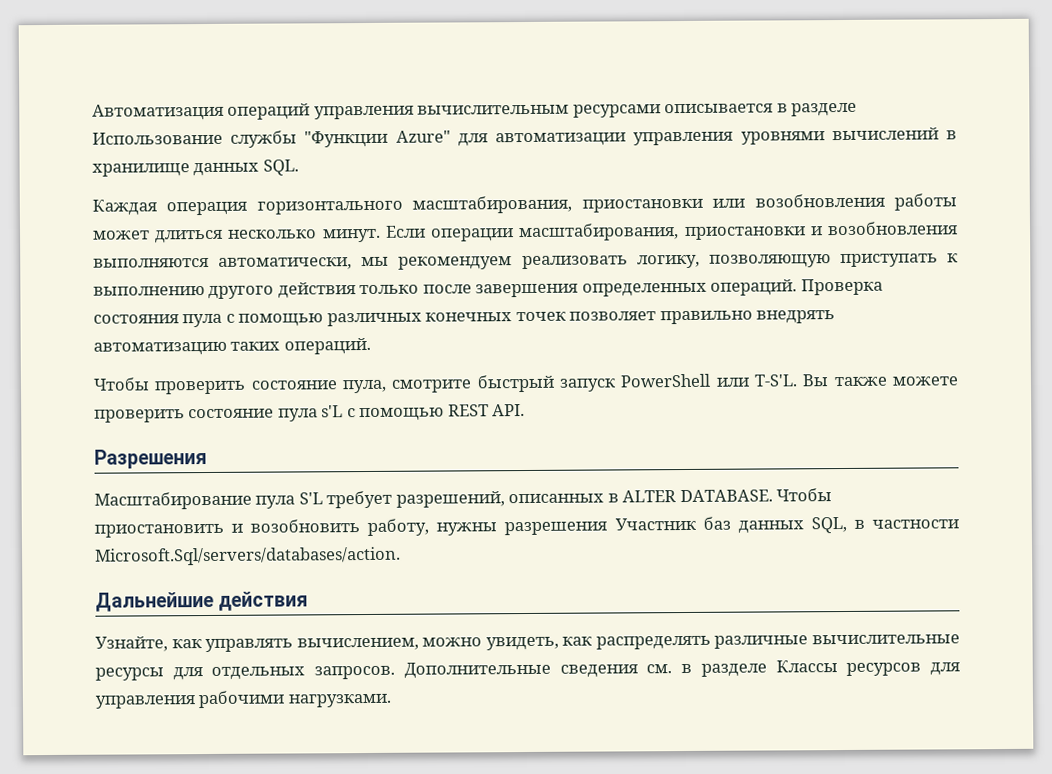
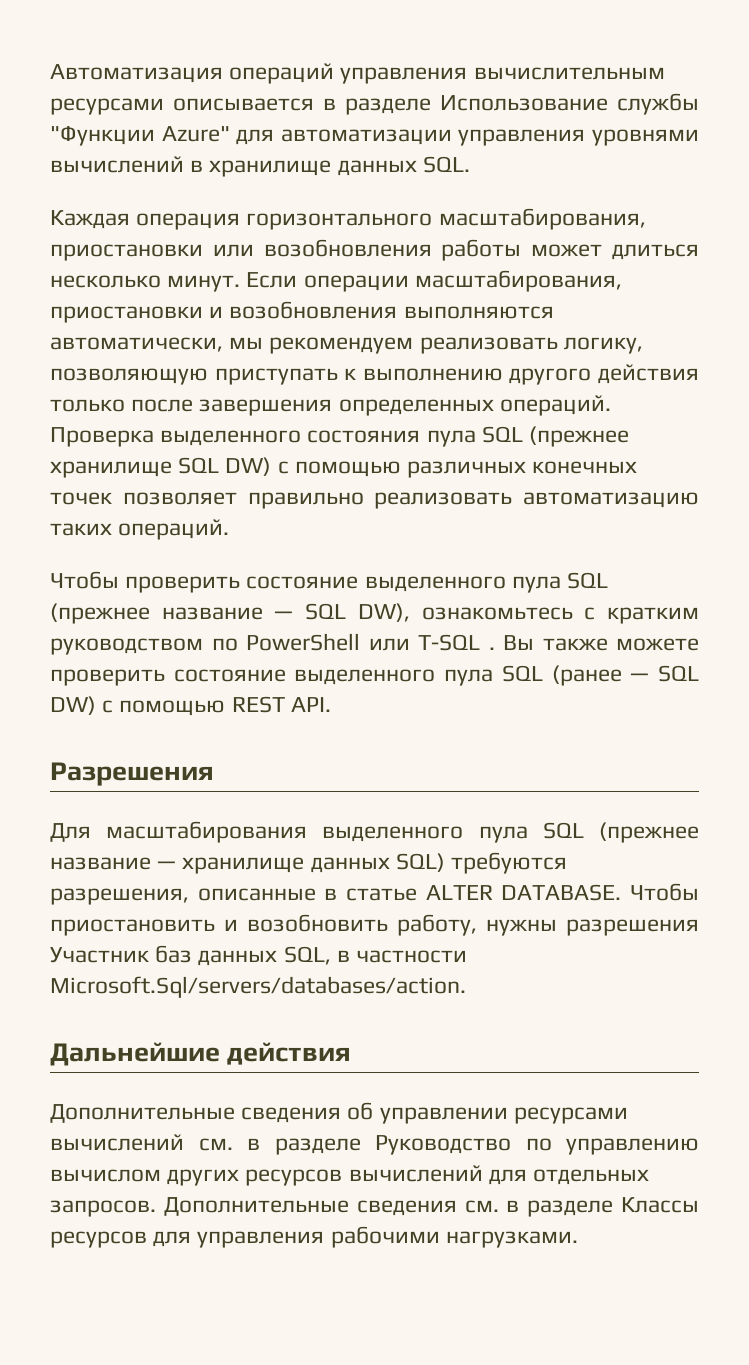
(883, 287) none -> [160,430,302,446] выделенного
(223, 320) none -> [481,426,630,447] [50,457,272,478] SQL (прежнее хранилище SQL DW)
[756,310,836,324] внедрять -> [374,492,513,509] реализовать
[342,373,799,394] пула, смотрите быстрый запуск PowerShell или T-S'L. -> [364,572,609,593] [50,603,699,624] [50,633,495,655] выделенного пула SQL (прежнее название — SQL DW), ознакомьтесь с кратким руководством по PowerShell или T-SQL .
[277,405,344,422] пула s'L -> [294,665,699,686] [50,696,96,715] выделенного пула SQL (ранее — SQL DW)
[94,490,619,510] Масштабирование пула S'L требует разрешений, описанных в -> [50,821,699,843] [50,852,568,874] [50,888,417,905] Для масштабирования выделенного пула SQL (прежнее название — хранилище данных SQL) требуются разрешения, описанные в статье
[95,634,960,653] [95,667,164,681] Узнайте, как управлять вычислением, можно увидеть, как распределять различные вычислительные ресурсы -> [50,1102,628,1124] [50,1134,699,1155] [50,1165,483,1186] Дополнительные сведения об управлении ресурсами вычислений см. в разделе Руководство по управлению вычислом других ресурсов вычислений

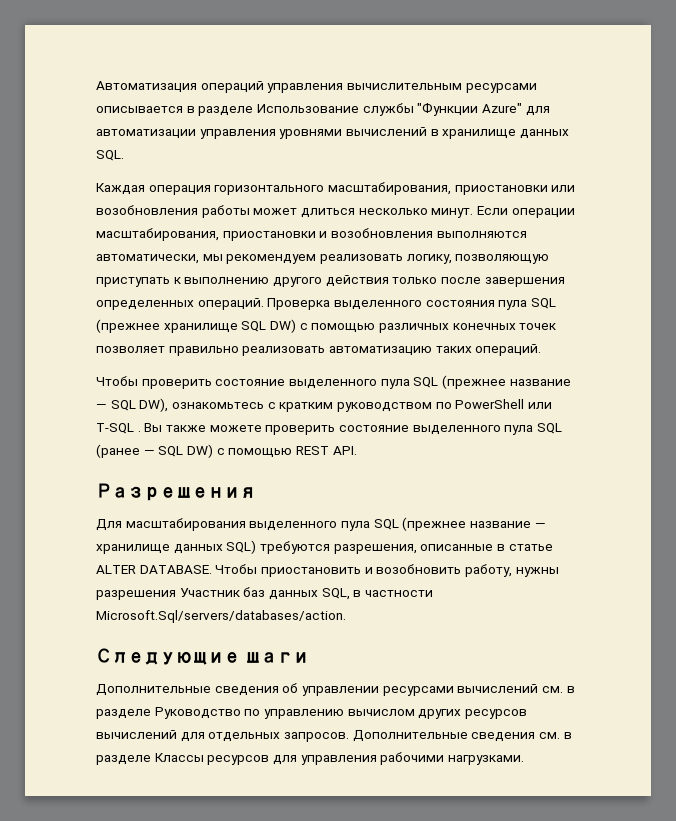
[50,1042,352,1066] Дальнейшие действия -> [96,648,309,665] Следующие шаги

